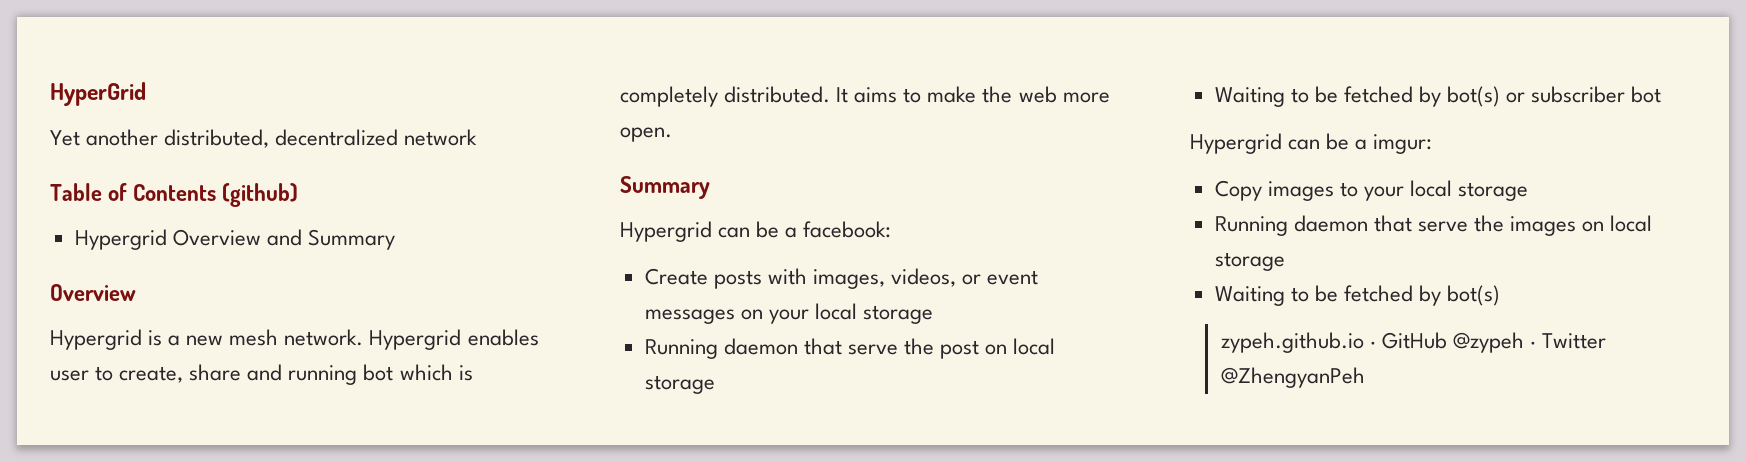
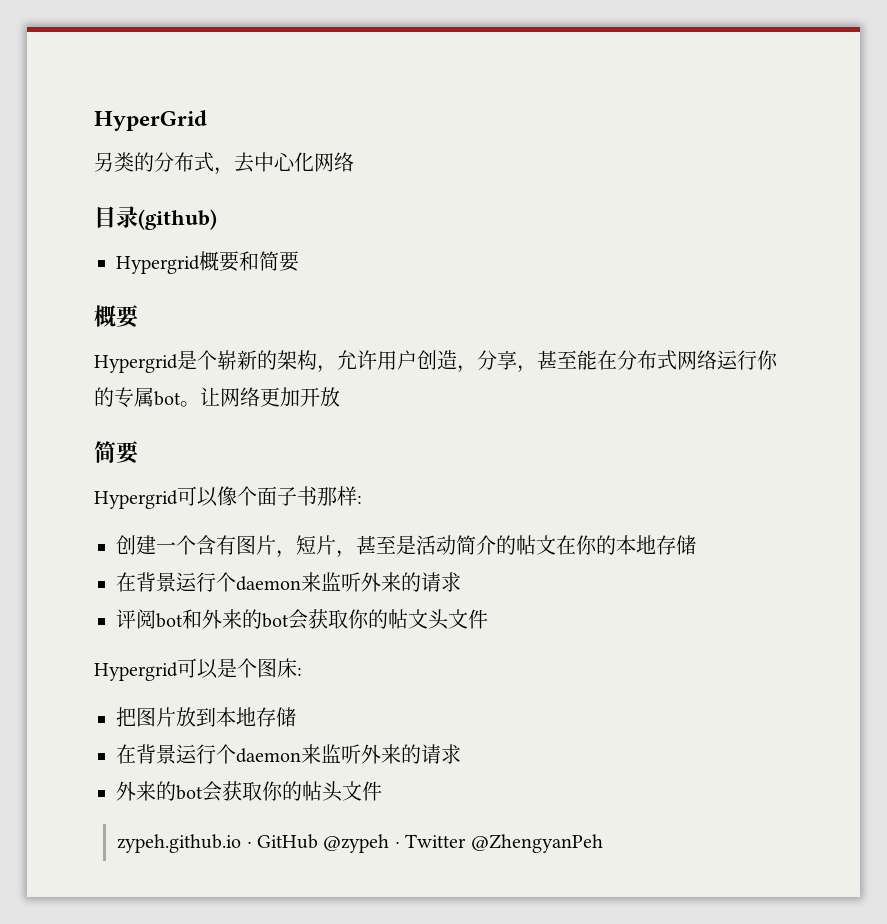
[50,129,478,148] [50,183,299,207] [74,229,395,250] [50,284,136,301] [50,329,539,350] [50,364,473,385] [620,86,1110,107] [620,127,672,142] [620,176,710,199] [620,221,892,242] [644,268,1039,289] [644,303,934,324] [644,338,1056,359] [644,375,715,394] [1214,86,1662,107] [1190,133,1433,154] [1214,180,1529,201] [1214,215,1653,236] [1214,252,1285,271] [1214,285,1501,306] Yet another distributed, decentralized network // Table of Contents (github) // Hypergrid Overview and Summary // Overview // Hypergrid is a new mesh network. Hypergrid enables user to create, share and running bot which is completely distributed. It aims to make the web more open. // Summary // Hypergrid can be a facebook: // Create posts with images, videos, or event messages on your local storage // Running daemon that serve the post on local storage // Waiting to be fetched by bot(s) or subscriber bot // Hypergrid can be a imgur: // Copy images to your local storage // Running daemon that serve the images on local storage // Waiting to be fetched by bot(s) -> [94,152,354,175] [94,206,217,230] [116,251,299,274] [94,305,139,328] [94,350,778,373] [94,387,340,408] [94,441,139,464] [94,486,362,509] [116,535,696,558] [116,572,461,592] [116,609,488,630] [94,658,302,681] [116,707,296,727] [116,744,461,764] [116,781,382,802] 另类的分布式，去中心化网络 // 目录(github) // Hypergrid概要和简要 // 概要 // Hypergrid是个崭新的架构，允许用户创造，分享，甚至能在分布式网络运行你的专属bot。让网络更加开放 // 简要 // Hypergrid可以像个面子书那样: // 创建一个含有图片，短片，甚至是活动简介的帖文在你的本地存储 // 在背景运行个daemon来监听外来的请求 // 评阅bot和外来的bot会获取你的帖文头文件 // Hypergrid可以是个图床: // 把图片放到本地存储 // 在背景运行个daemon来监听外来的请求 // 外来的bot会获取你的帖头文件

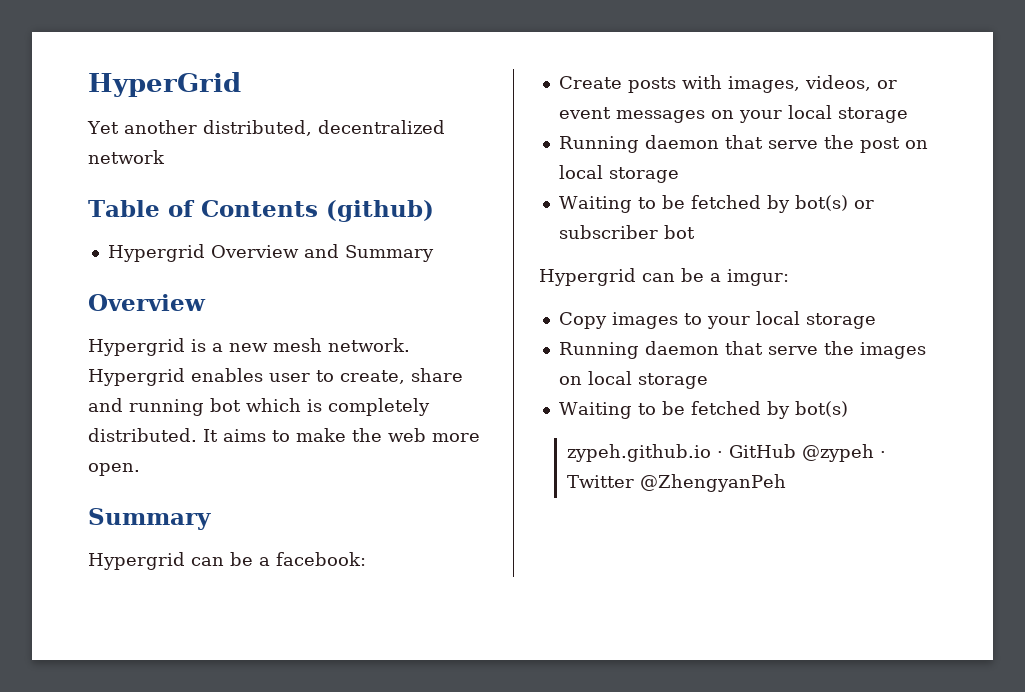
[94,152,354,175] [94,206,217,230] [116,251,299,274] [94,305,139,328] [94,350,778,373] [94,387,340,408] [94,441,139,464] [94,486,362,509] [116,535,696,558] [116,572,461,592] [116,609,488,630] [94,658,302,681] [116,707,296,727] [116,744,461,764] [116,781,382,802] 另类的分布式，去中心化网络 // 目录(github) // Hypergrid概要和简要 // 概要 // Hypergrid是个崭新的架构，允许用户创造，分享，甚至能在分布式网络运行你的专属bot。让网络更加开放 // 简要 // Hypergrid可以像个面子书那样: // 创建一个含有图片，短片，甚至是活动简介的帖文在你的本地存储 // 在背景运行个daemon来监听外来的请求 // 评阅bot和外来的bot会获取你的帖文头文件 // Hypergrid可以是个图床: // 把图片放到本地存储 // 在背景运行个daemon来监听外来的请求 // 外来的bot会获取你的帖头文件 -> [87,120,445,136] [88,150,165,164] [88,200,434,222] [107,244,434,262] [88,294,206,311] [88,338,410,356] [88,368,463,386] [88,398,430,416] [88,428,480,442] [88,463,140,476] [88,508,211,530] [88,552,366,570] [558,75,897,93] [558,105,908,123] [558,135,928,153] [558,165,679,183] [558,195,874,213] [558,225,695,239] [539,268,789,286] [558,311,876,329] [558,341,926,359] [558,371,708,389] [558,401,848,419] Yet another distributed, decentralized network // Table of Contents (github) // Hypergrid Overview and Summary // Overview // Hypergrid is a new mesh network. Hypergrid enables user to create, share and running bot which is completely distributed. It aims to make the web more open. // Summary // Hypergrid can be a facebook: // Create posts with images, videos, or event messages on your local storage // Running daemon that serve the post on local storage // Waiting to be fetched by bot(s) or subscriber bot // Hypergrid can be a imgur: // Copy images to your local storage // Running daemon that serve the images on local storage // Waiting to be fetched by bot(s)

